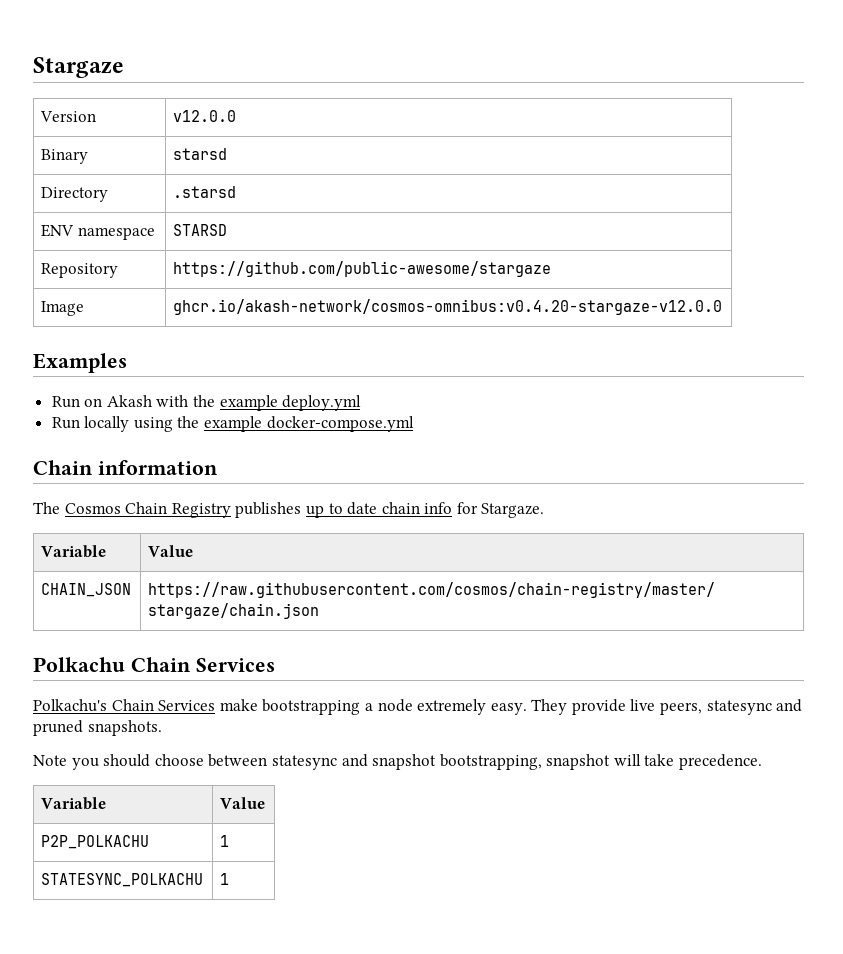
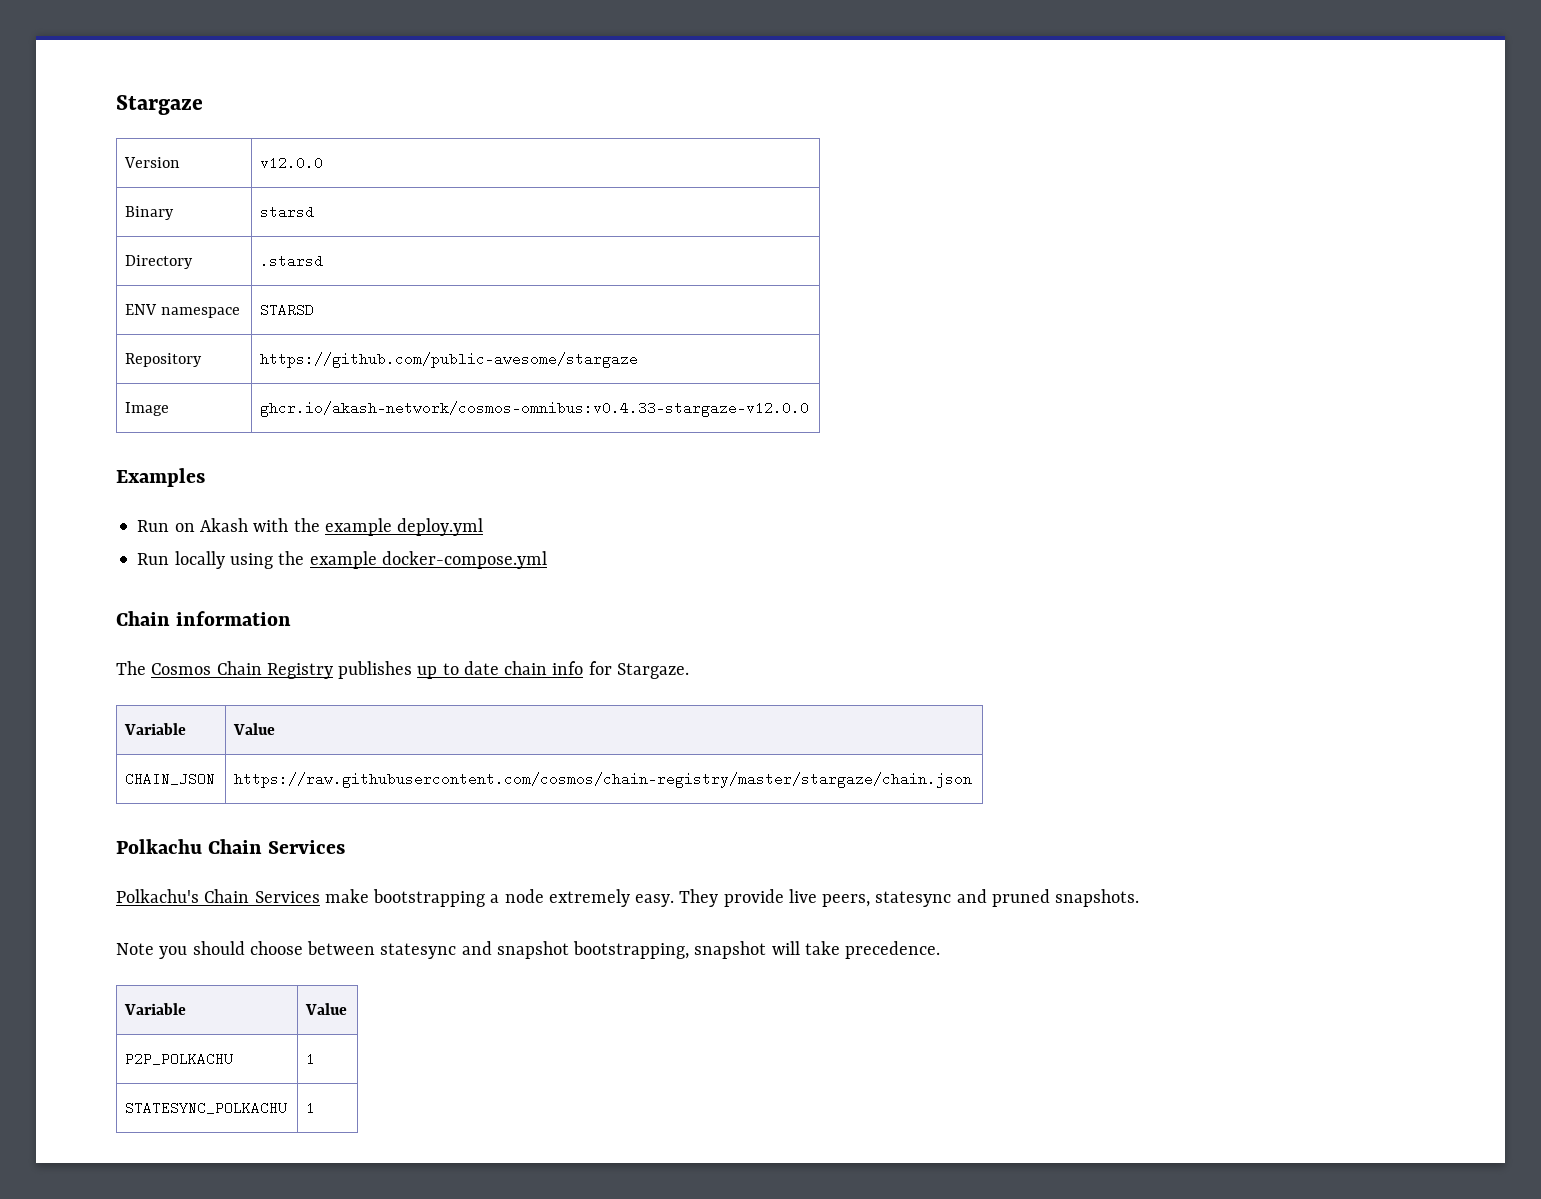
[173,299,723,315] ghcr.io/akash-network/cosmos-omnibus:v0.4.20-stargaze-v12.0.0 -> [260,401,810,417] ghcr.io/akash-network/cosmos-omnibus:v0.4.33-stargaze-v12.0.0

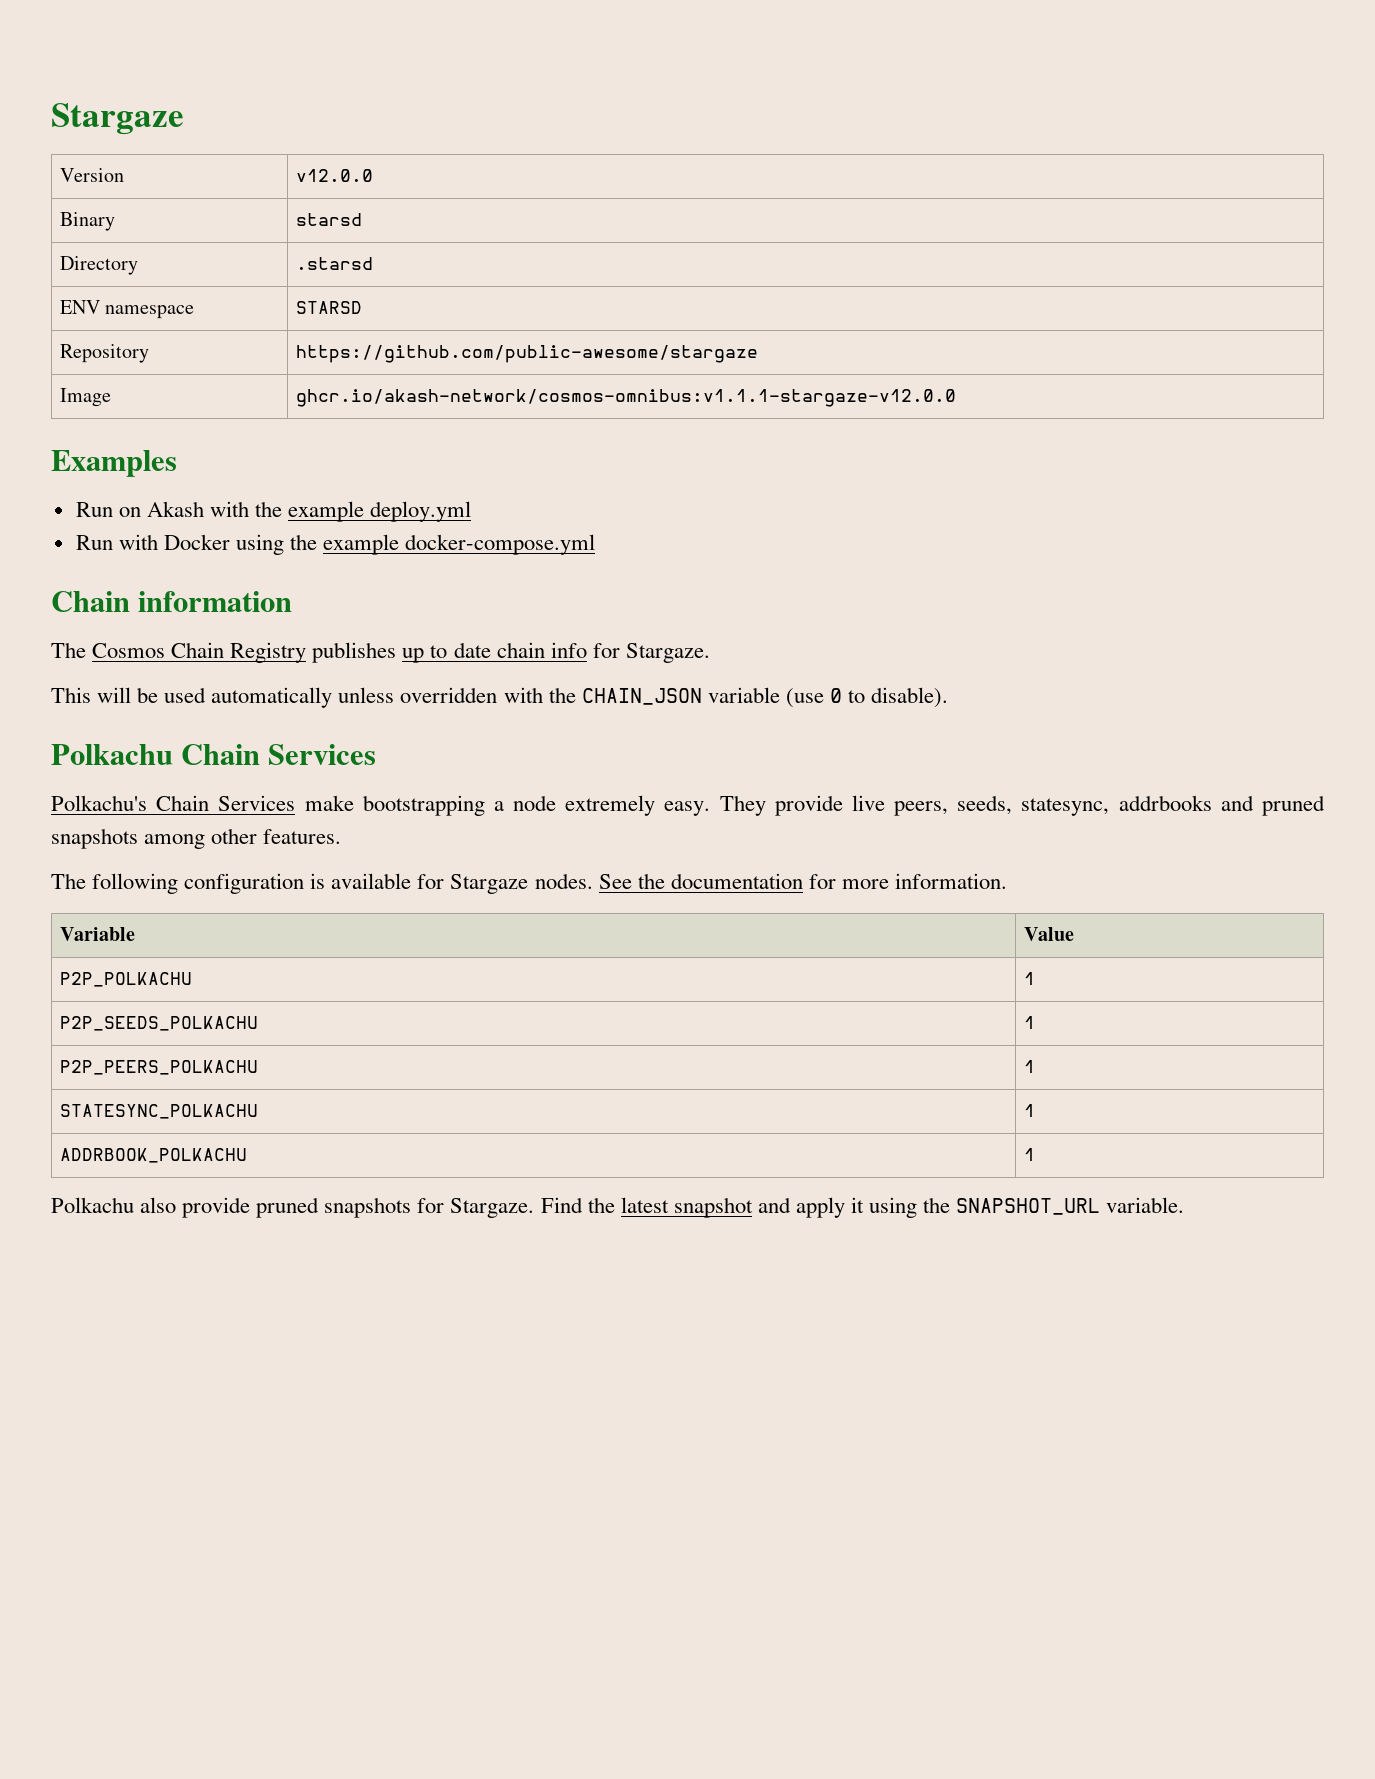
[260,401,810,417] ghcr.io/akash-network/cosmos-omnibus:v0.4.33-stargaze-v12.0.0 -> [296,389,957,407] ghcr.io/akash-network/cosmos-omnibus:v1.1.1-stargaze-v12.0.0
[174,551,225,569] locally -> [118,534,230,550] with Docker
[124,723,187,735] [233,723,276,735] [125,772,216,786] [234,772,973,788] // Variable | Value // CHAIN_JSON | https://raw.githubusercontent.com/cosmos/chain-registry/master/stargaze/chain.json -> [51,687,949,708] // This will be used automatically unless overridden with the CHAIN_JSON variable (use 0 to disable).
[875,889,1140,907] [116,941,941,959] [124,1003,187,1015] [305,1003,348,1015] [125,1052,234,1066] [306,1052,316,1066] [125,1101,288,1115] [306,1101,316,1115] statesync and pruned snapshots. // Note you should choose between statesync and snapshot bootstrapping, snapshot will take precedence. // Variable | Value // P2P_POLKACHU | 1 // STATESYNC_POLKACHU | 1 -> [957,795,1325,816] [51,828,342,849] [51,873,1007,894] [60,927,136,941] [1024,927,1075,941] [60,972,193,987] [1024,972,1036,985] [60,1016,259,1031] [1024,1016,1036,1029] [60,1060,259,1075] [1024,1060,1036,1073] [60,1104,259,1119] [1024,1104,1036,1117] [60,1148,248,1163] [1024,1148,1036,1161] [51,1197,1185,1218] seeds, statesync, addrbooks and pruned snapshots among other features. // The following configuration is available for Stargaze nodes. See the documentation for more information. // Variable | Value // P2P_POLKACHU | 1 // P2P_SEEDS_POLKACHU | 1 // P2P_PEERS_POLKACHU | 1 // STATESYNC_POLKACHU | 1 // ADDRBOOK_POLKACHU | 1 // Polkachu also provide pruned snapshots for Stargaze. Find the latest snapshot and apply it using the SNAPSHOT_URL variable.

